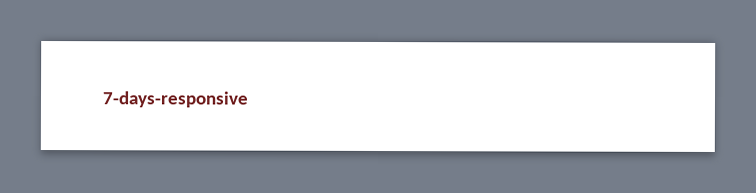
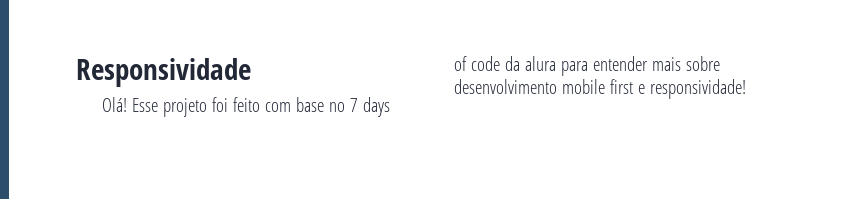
[102,91,249,108] 7-days-responsive -> [76,58,251,87] [101,97,390,117] [454,56,720,76] [454,79,746,99] Responsividade // Olá! Esse projeto foi feito com base no 7 days of code da alura para entender mais sobre desenvolvimento mobile first e responsividade!

